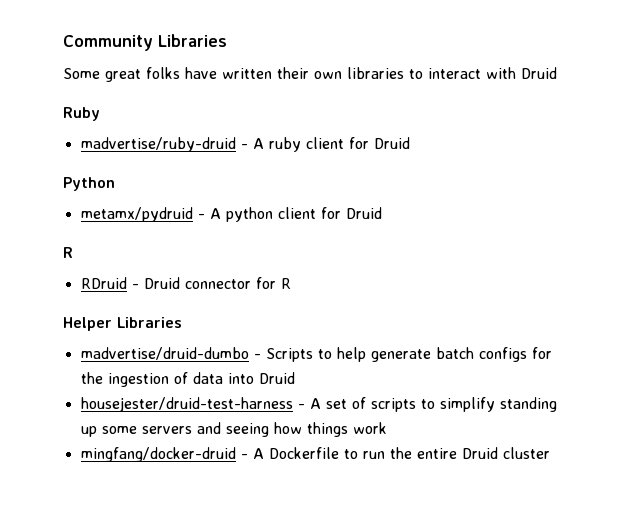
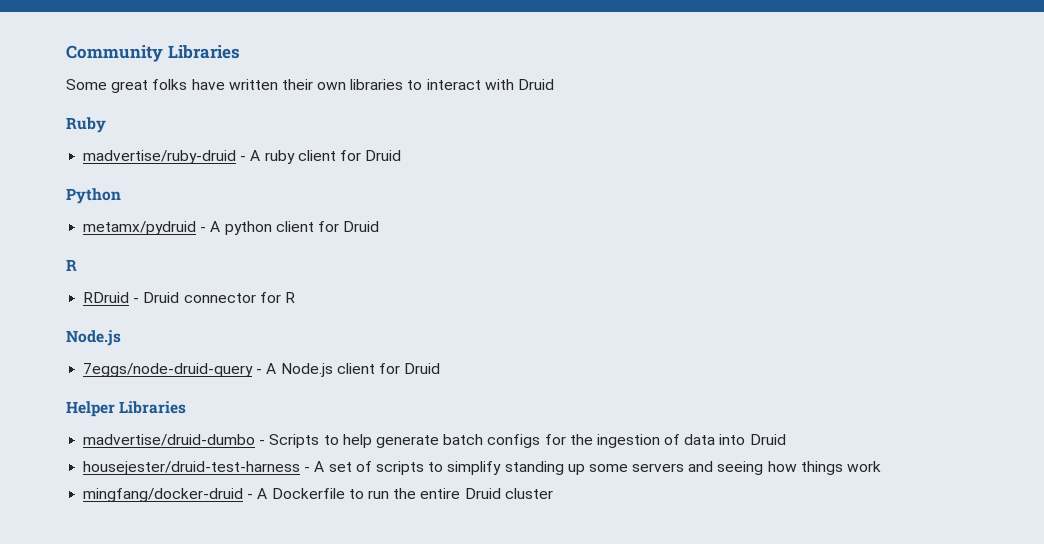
(291, 283) none -> [66,330,121,346] [83,363,441,377] // Node.js // 7eggs/node-druid-query - A Node.js client for Druid

